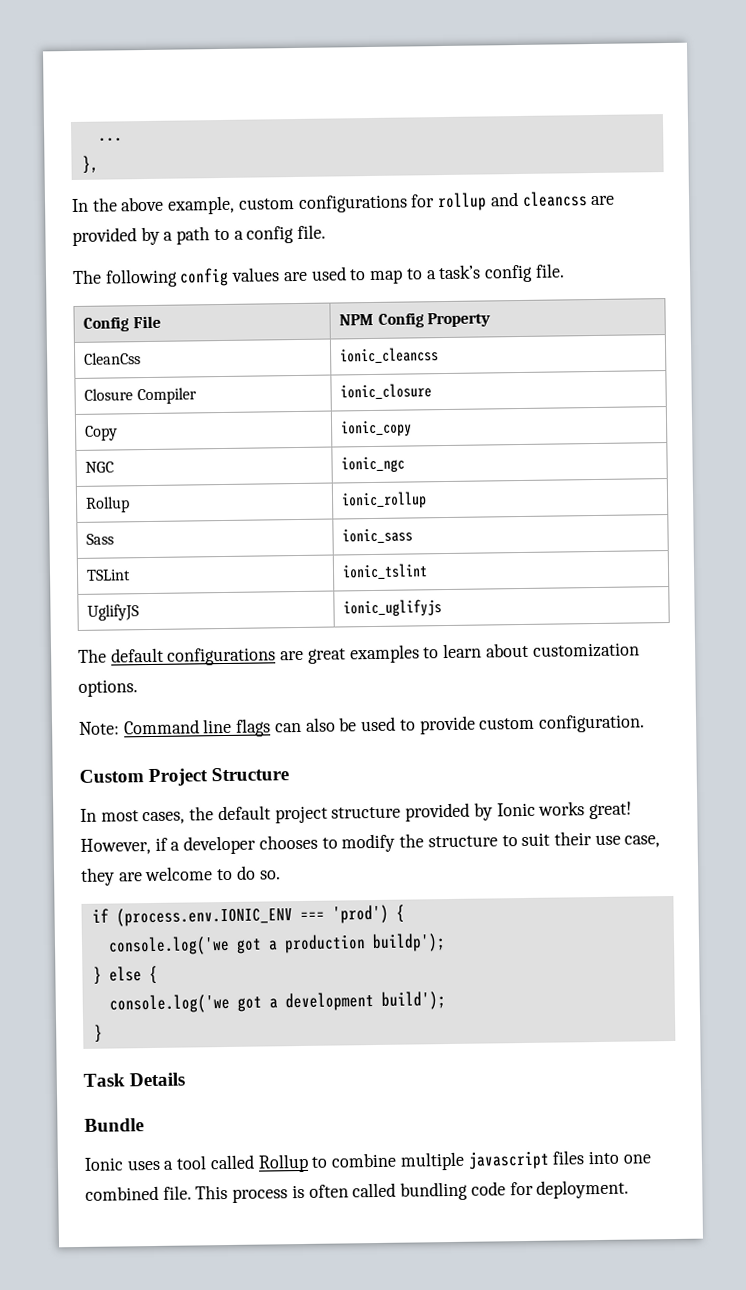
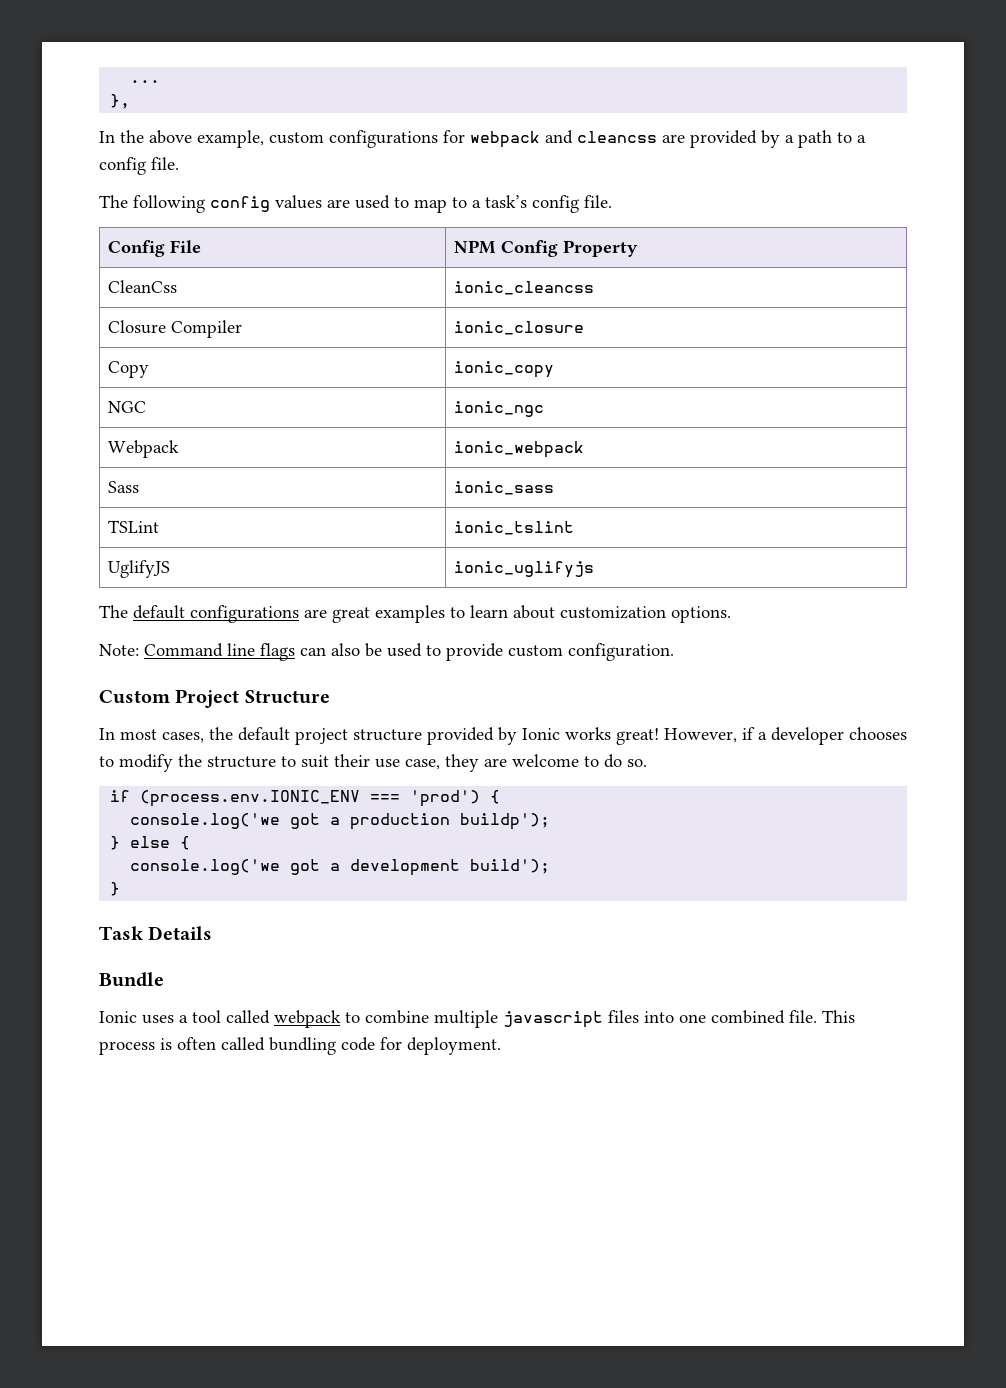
[437,192,488,212] rollup -> [470,131,540,148] webpack
[85,496,131,513] [341,491,428,510] Rollup | ionic_rollup -> [108,440,180,458] [454,441,585,458] Webpack | ionic_webpack
[257,1153,309,1173] Rollup -> [274,1010,341,1028] webpack

